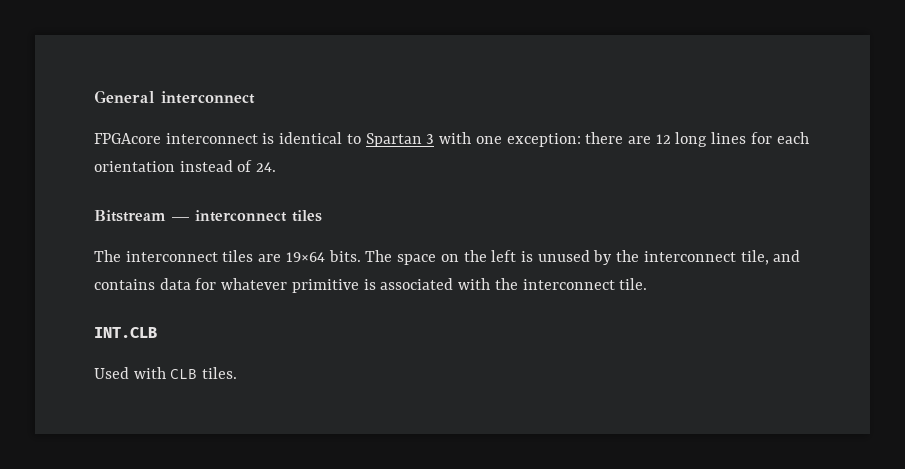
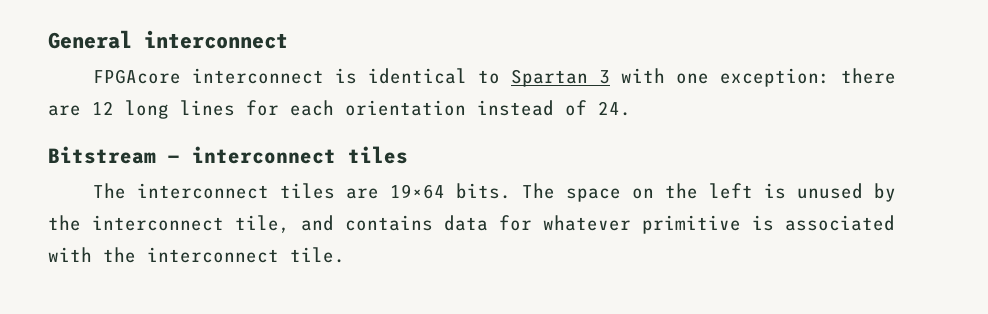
[94,327,157,338] [94,367,238,379] // INT.CLB // Used with CLB tiles. -> (345, 255) none

